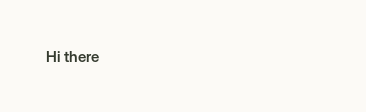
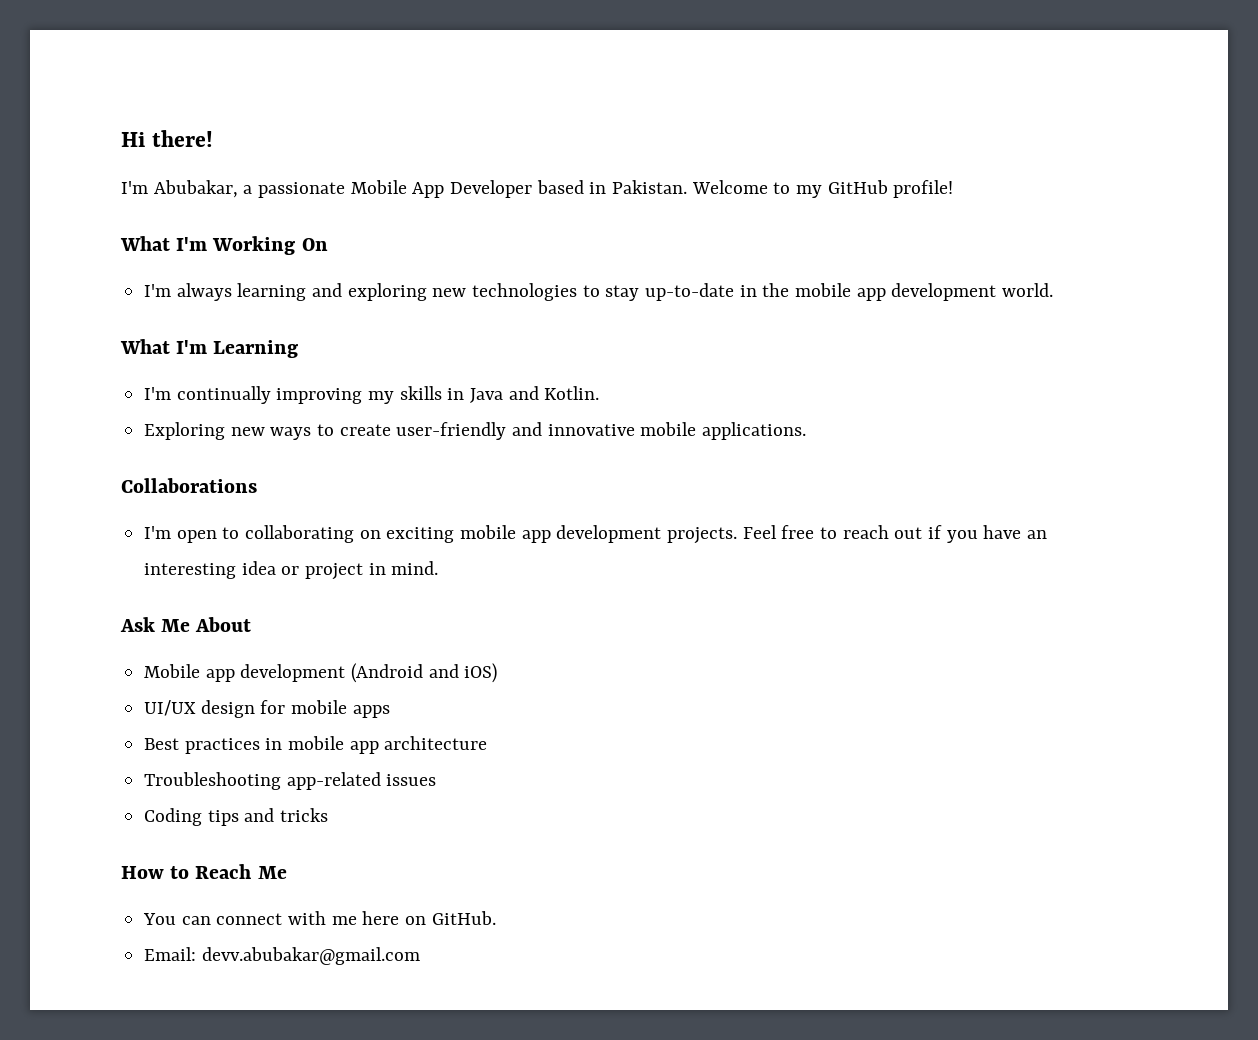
[64,51,100,62] there -> [151,130,213,147] [121,180,954,198] [120,236,328,255] [144,283,1054,301] [120,339,299,358] [144,386,600,404] [144,422,807,440] [121,478,257,493] [144,525,1048,544] [144,561,439,580] [120,617,252,632] [144,663,498,683] [144,700,390,718] [144,736,488,754] [144,772,437,790] [144,808,329,826] [121,864,287,879] [143,911,496,925] [144,947,420,965] there! // I'm Abubakar, a passionate Mobile App Developer based in Pakistan. Welcome to my GitHub profile! // What I'm Working On // I'm always learning and exploring new technologies to stay up-to-date in the mobile app development world. // What I'm Learning // I'm continually improving my skills in Java and Kotlin. // Exploring new ways to create user-friendly and innovative mobile applications. // Collaborations // I'm open to collaborating on exciting mobile app development projects. Feel free to reach out if you have an interesting idea or project in mind. // Ask Me About // Mobile app development (Android and iOS) // UI/UX design for mobile apps // Best practices in mobile app architecture // Troubleshooting app-related issues // Coding tips and tricks // How to Reach Me // You can connect with me here on GitHub. // Email: devv.abubakar@gmail.com

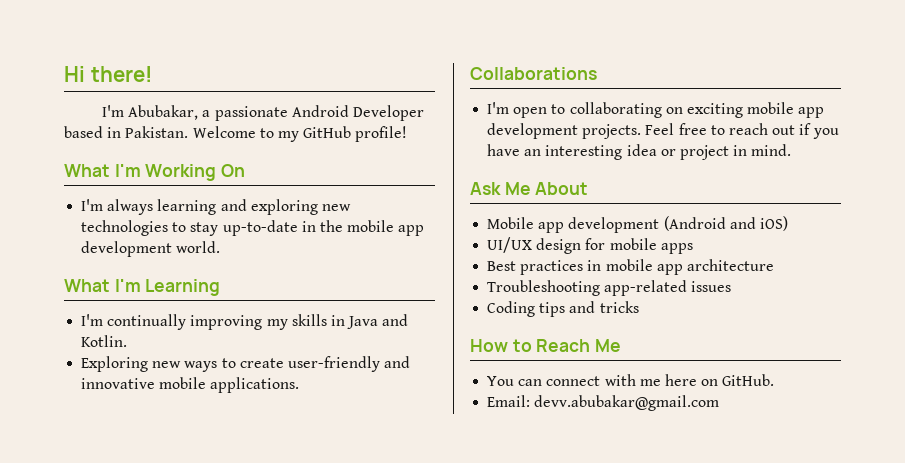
[350,180,445,198] Mobile App -> [291,105,349,117] Android

